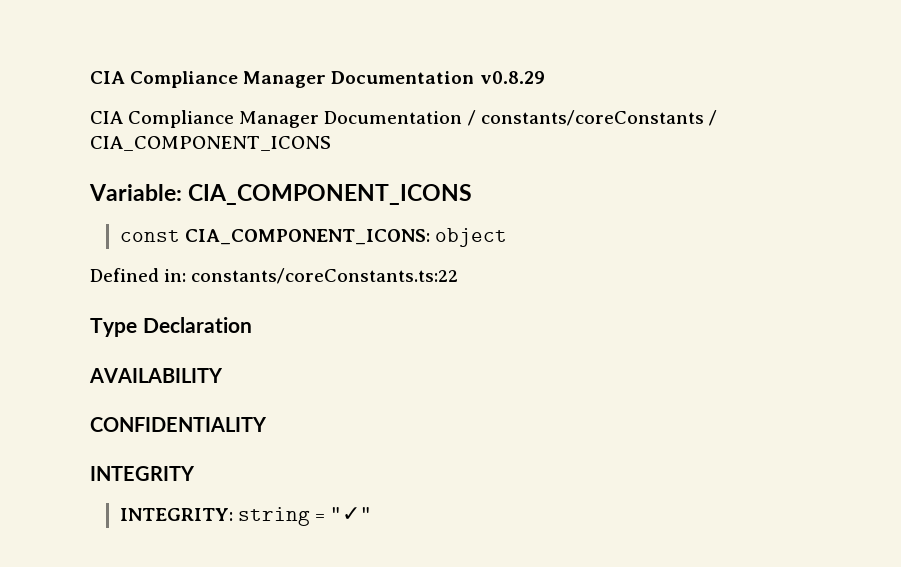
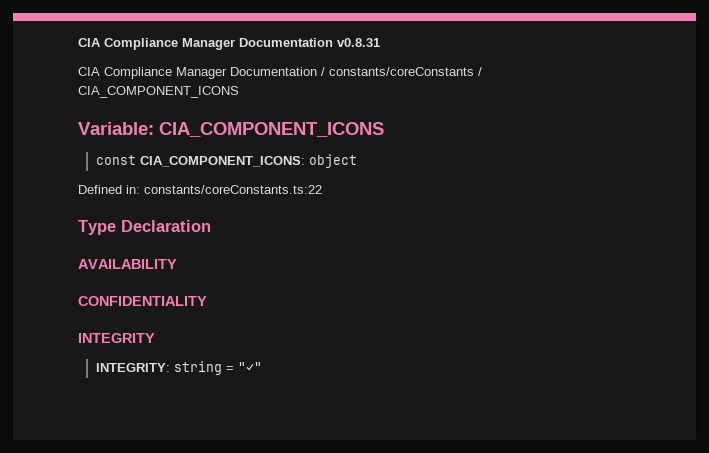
[90,71,545,88] CIA Compliance Manager Documentation v0.8.29 -> [78,38,380,50] CIA Compliance Manager Documentation v0.8.31

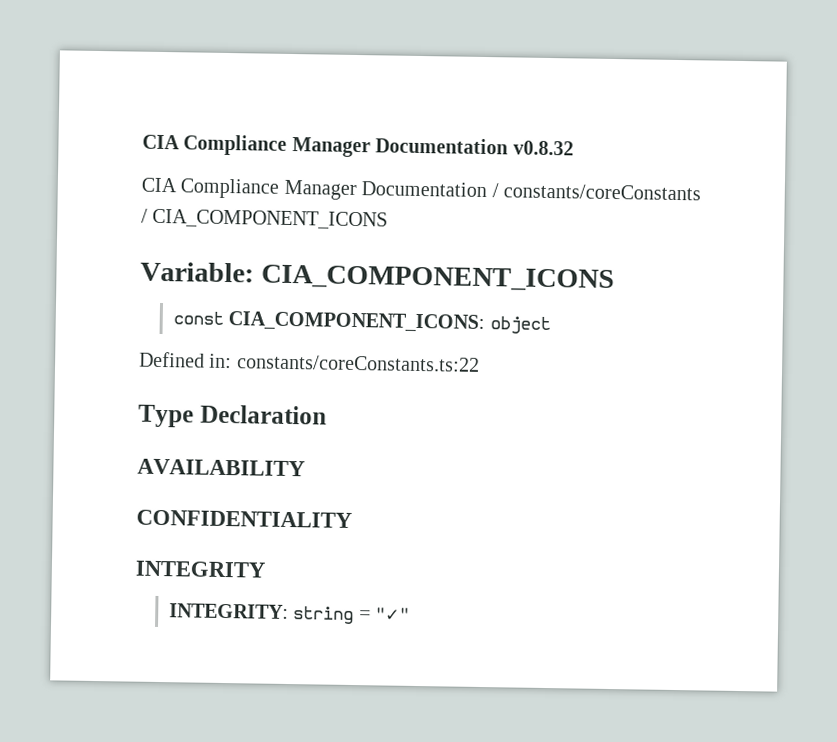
[78,38,380,50] CIA Compliance Manager Documentation v0.8.31 -> [142,134,574,158] CIA Compliance Manager Documentation v0.8.32

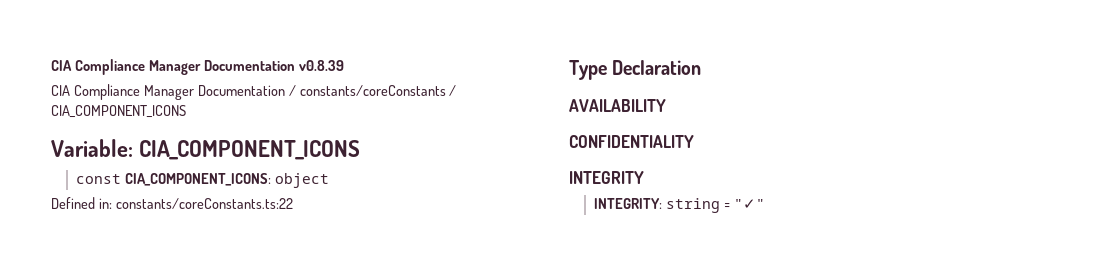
[142,134,574,158] CIA Compliance Manager Documentation v0.8.32 -> [51,59,344,75] CIA Compliance Manager Documentation v0.8.39

